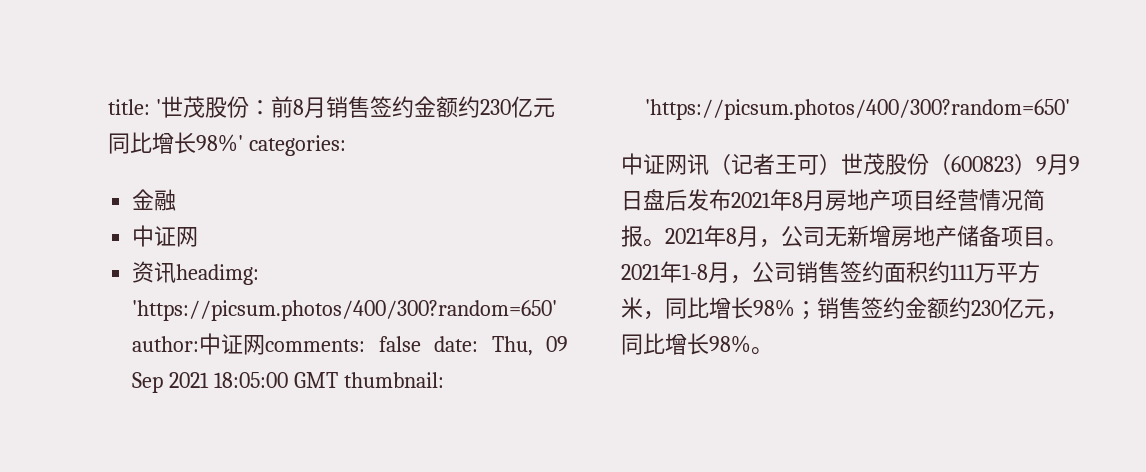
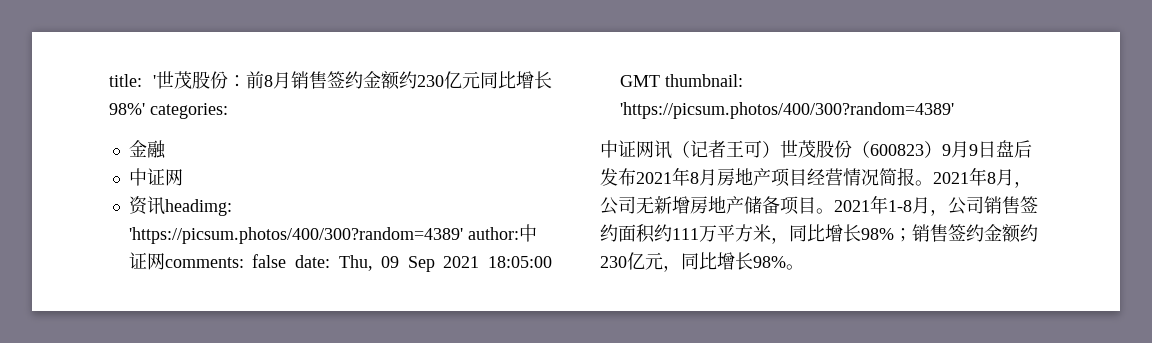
[132,300,558,321] 'https://picsum.photos/400/300?random=650' -> [128,227,463,244] 'https://picsum.photos/400/300?random=4389'
[645,99,1071,120] 'https://picsum.photos/400/300?random=650' -> [619,102,954,119] 'https://picsum.photos/400/300?random=4389'

